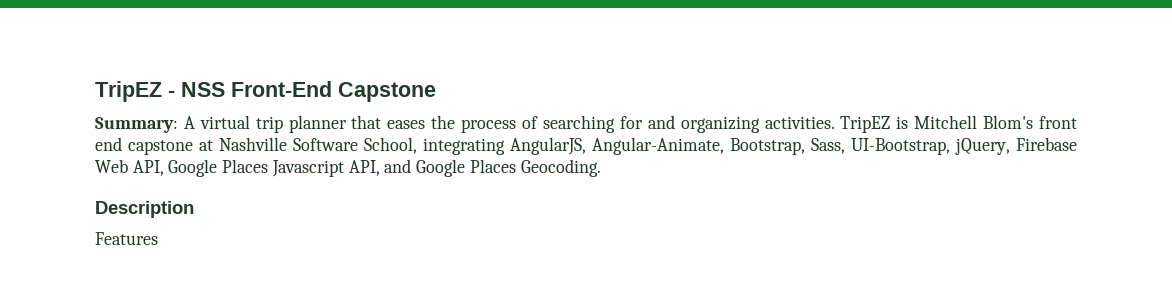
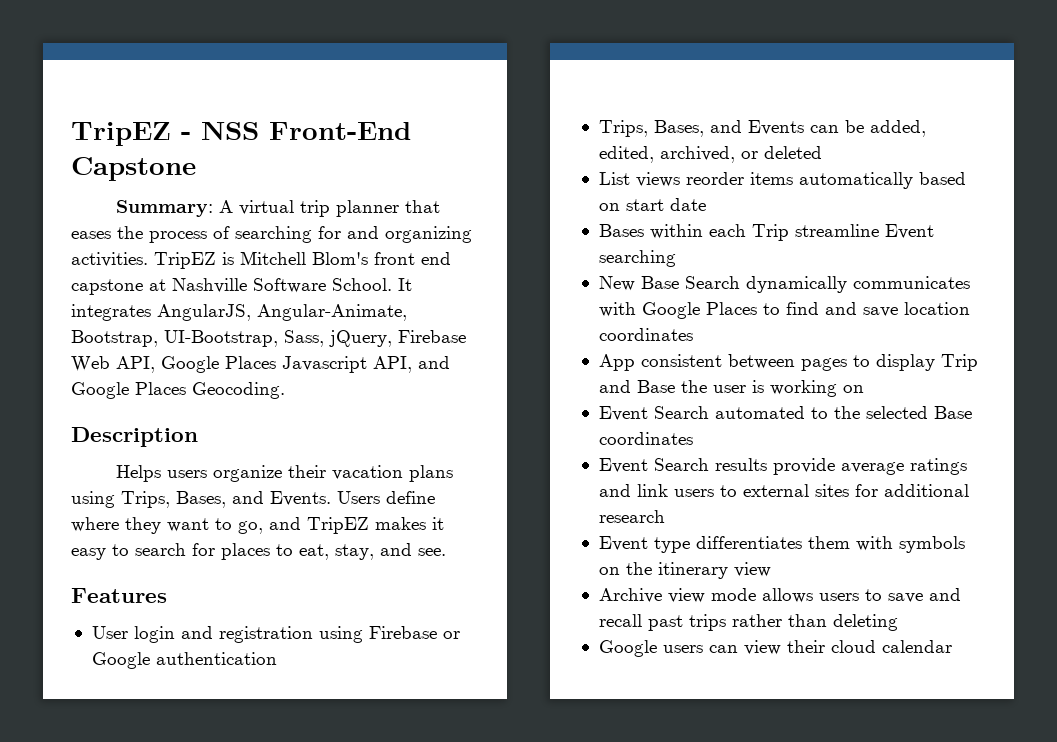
[364,137,505,155] School, integrating -> [332,278,412,291] [71,304,151,321] School. It integrates
[811,138,950,155] Sass, UI-Bootstrap, -> [164,330,324,347] UI-Bootstrap, Sass,
[95,232,158,245] Features -> [116,465,454,482] [71,491,435,508] [71,517,444,534] [71,543,446,560] [71,588,167,603] [91,626,460,643] [91,652,277,669] [598,120,926,137] [598,146,822,163] [598,172,966,189] [598,198,706,211] [598,224,934,241] [598,250,676,267] [598,276,970,293] [598,302,970,319] [598,328,693,341] [598,354,978,371] [598,380,864,397] [598,406,972,421] [598,432,693,445] [598,458,967,475] [598,484,969,497] [598,510,665,523] [598,536,965,553] [598,562,771,579] [598,588,961,603] [598,614,898,631] [598,640,952,657] Helps users organize their vacation plans using Trips, Bases, and Events. Users define where they want to go, and TripEZ makes it easy to search for places to eat, stay, and see. // Features // User login and registration using Firebase or Google authentication // Trips, Bases, and Events can be added, edited, archived, or deleted // List views reorder items automatically based on start date // Bases within each Trip streamline Event searching // New Base Search dynamically communicates with Google Places to find and save location coordinates // App consistent between pages to display Trip and Base the user is working on // Event Search automated to the selected Base coordinates // Event Search results provide average ratings and link users to external sites for additional research // Event type differentiates them with symbols on the itinerary view // Archive view mode allows users to save and recall past trips rather than deleting // Google users can view their cloud calendar

